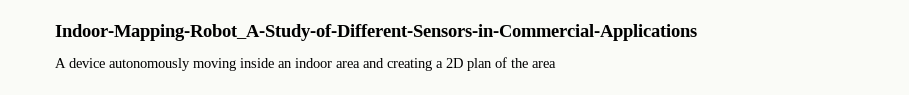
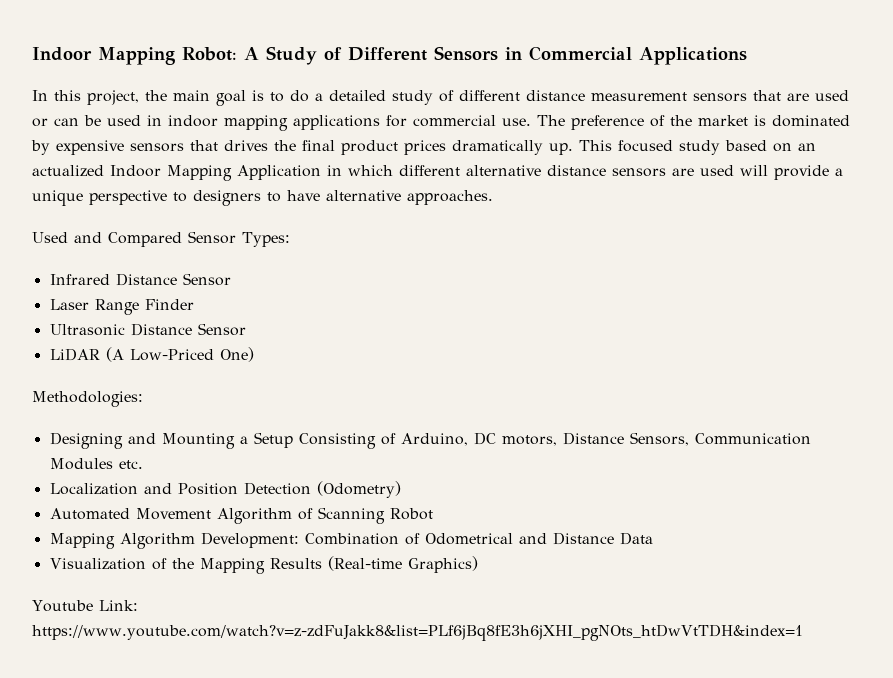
[55,24,697,41] [55,57,556,71] Indoor-Mapping-Robot_A-Study-of-Different-Sensors-in-Commercial-Applications // A device autonomously moving inside an indoor area and creating a 2D plan of the area -> [32,46,747,65] [32,90,849,106] [32,115,850,131] [31,140,816,155] [32,165,843,181] [32,190,493,206] [32,231,290,247] [49,273,231,286] [49,299,194,315] [49,323,246,336] [49,347,254,362] [32,391,143,407] [49,432,811,449] [49,458,143,470] [49,481,401,498] [49,507,433,524] [49,532,653,549] [49,556,478,574] [32,600,138,612] [32,624,803,641] Indoor Mapping Robot: A Study of Different Sensors in Commercial Applications // In this project, the main goal is to do a detailed study of different distance measurement sensors that are used or can be used in indoor mapping applications for commercial use. The preference of the market is dominated by expensive sensors that drives the final product prices dramatically up. This focused study based on an actualized Indoor Mapping Application in which different alternative distance sensors are used will provide a unique perspective to designers to have alternative approaches. // Used and Compared Sensor Types: // Infrared Distance Sensor // Laser Range Finder // Ultrasonic Distance Sensor // LiDAR (A Low-Priced One) // Methodologies: // Designing and Mounting a Setup Consisting of Arduino, DC motors, Distance Sensors, Communication Modules etc. // Localization and Position Detection (Odometry) // Automated Movement Algorithm of Scanning Robot // Mapping Algorithm Development: Combination of Odometrical and Distance Data // Visualization of the Mapping Results (Real-time Graphics) // Youtube Link: https://www.youtube.com/watch?v=z-zdFuJakk8&list=PLf6jBq8fE3h6jXHI_pgNOts_htDwVtTDH&index=1

